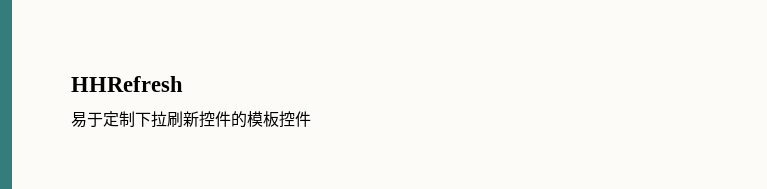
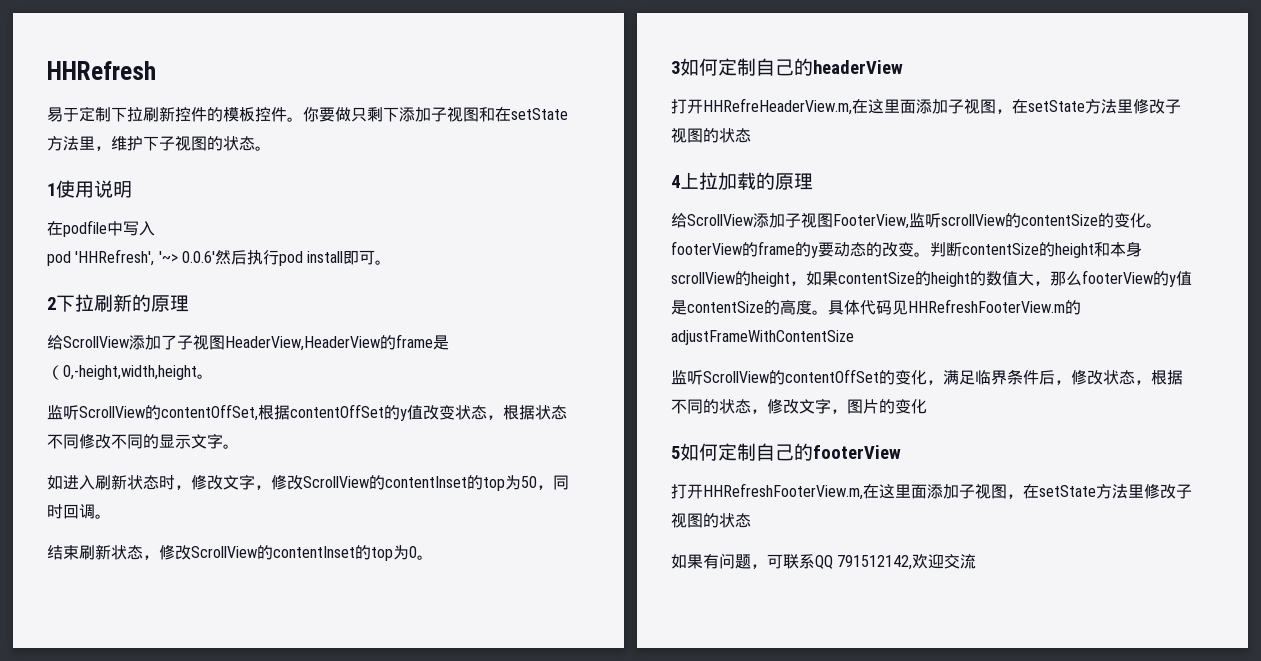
(311, 119) none -> [287,106,568,122] [47,135,271,151] [47,180,132,198] [47,220,155,237] [47,249,392,266] [47,294,189,312] [47,334,449,351] [47,365,213,380] [47,404,567,421] [47,433,239,449] [47,474,569,491] [47,504,111,519] [47,544,433,561] [671,58,903,76] [671,98,1181,115] [671,127,751,143] [671,172,813,190] [671,212,1162,229] [671,241,1142,258] [671,270,1192,287] [671,299,1081,315] [671,330,854,345] [671,369,1183,385] [671,398,927,414] [671,443,901,461] [671,483,1192,500] [671,512,751,528] [671,553,977,570] 。你要做只剩下添加子视图和在setState方法里，维护下子视图的状态。 // 1使用说明 // 在podfile中写入 // pod 'HHRefresh', '~> 0.0.6'然后执行pod install即可。 // 2下拉刷新的原理 // 给ScrollView添加了子视图HeaderView,HeaderView的frame是（0,-height,width,height。 // 监听ScrollView的contentOffSet,根据contentOffSet的y值改变状态，根据状态不同修改不同的显示文字。 // 如进入刷新状态时，修改文字，修改ScrollView的contentInset的top为50，同时回调。 // 结束刷新状态，修改ScrollView的contentInset的top为0。 // 3如何定制自己的headerView // 打开HHRefreHeaderView.m,在这里面添加子视图，在setState方法里修改子视图的状态 // 4上拉加载的原理 // 给ScrollView添加子视图FooterView,监听scrollView的contentSize的变化。footerView的frame的y要动态的改变。判断contentSize的height和本身scrollView的height，如果contentSize的height的数值大，那么footerView的y值是contentSize的高度。具体代码见HHRefreshFooterView.m的adjustFrameWithContentSize // 监听ScrollView的contentOffSet的变化，满足临界条件后，修改状态，根据不同的状态，修改文字，图片的变化 // 5如何定制自己的footerView // 打开HHRefreshFooterView.m,在这里面添加子视图，在setState方法里修改子视图的状态 // 如果有问题，可联系QQ 791512142,欢迎交流

